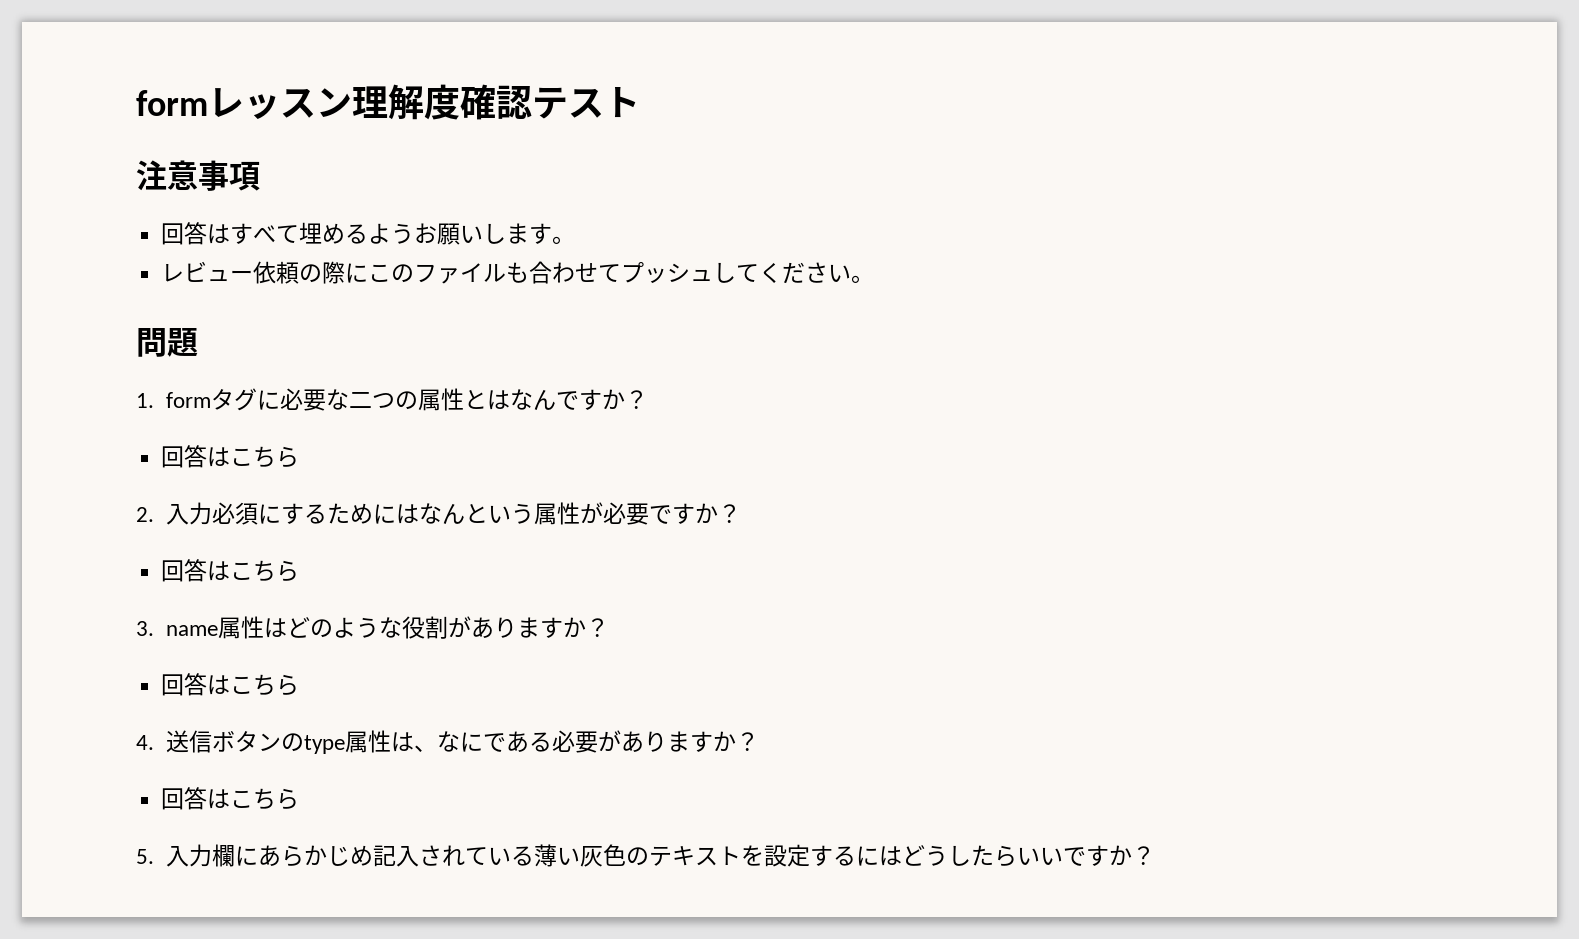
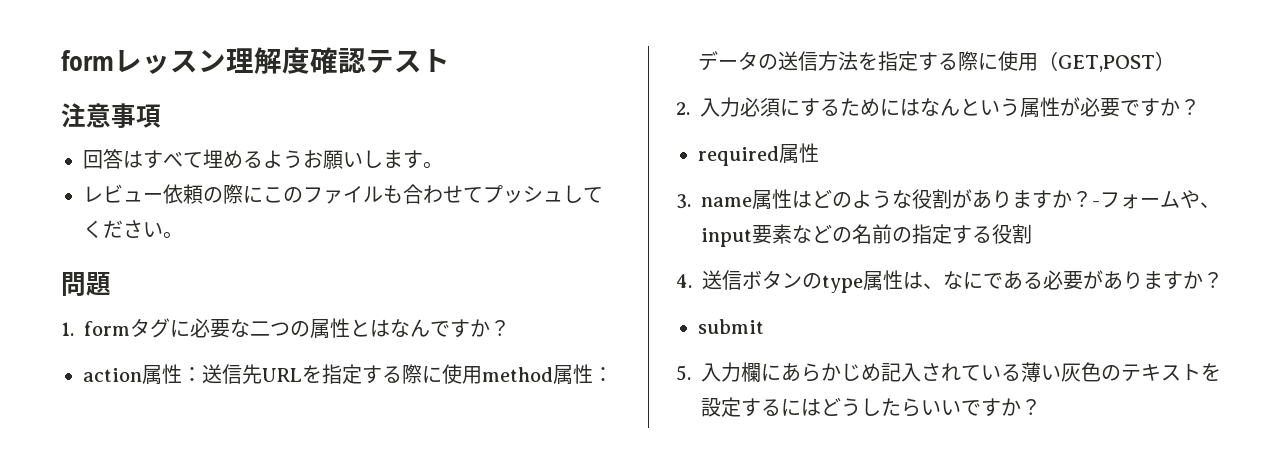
[161,445,300,468] 回答はこちら -> [83,364,613,385] [698,51,1175,72] action属性：送信先URLを指定する際に使用method属性：データの送信方法を指定する際に使用（GET,POST）
[161,559,300,582] 回答はこちら -> [698,143,819,166] required属性
[161,673,300,696] // 回答はこちら -> [1092,190,1220,209] [701,224,1032,247] -フォームや、input要素などの名前の指定する役割
[161,787,300,810] 回答はこちら -> [698,319,764,334] submit

